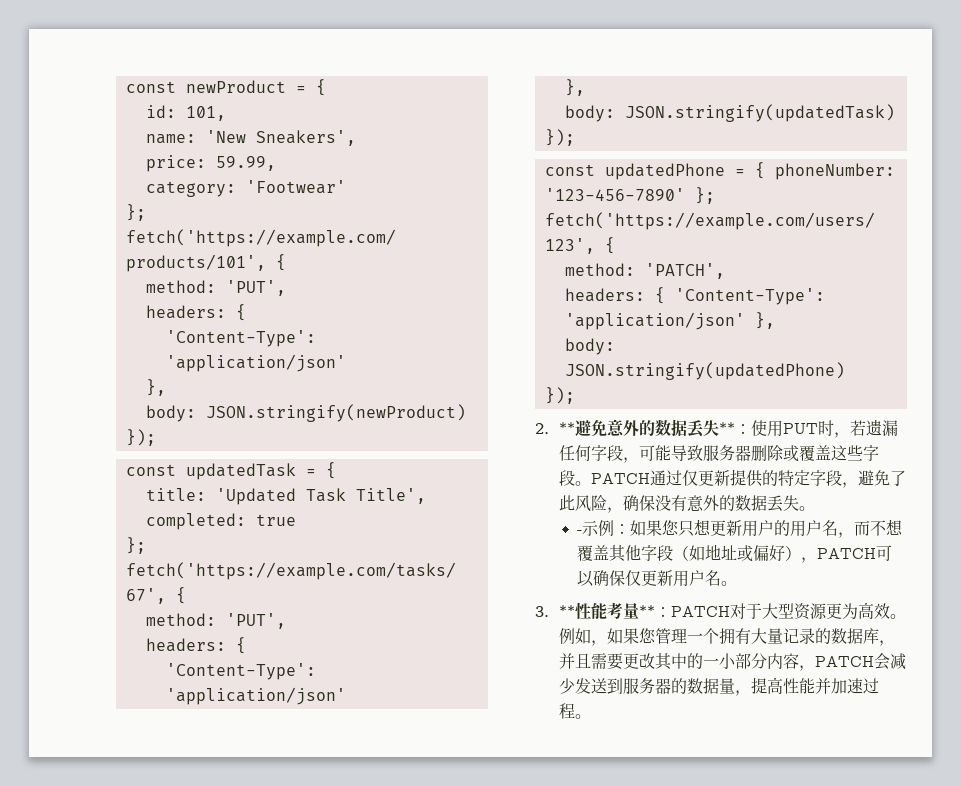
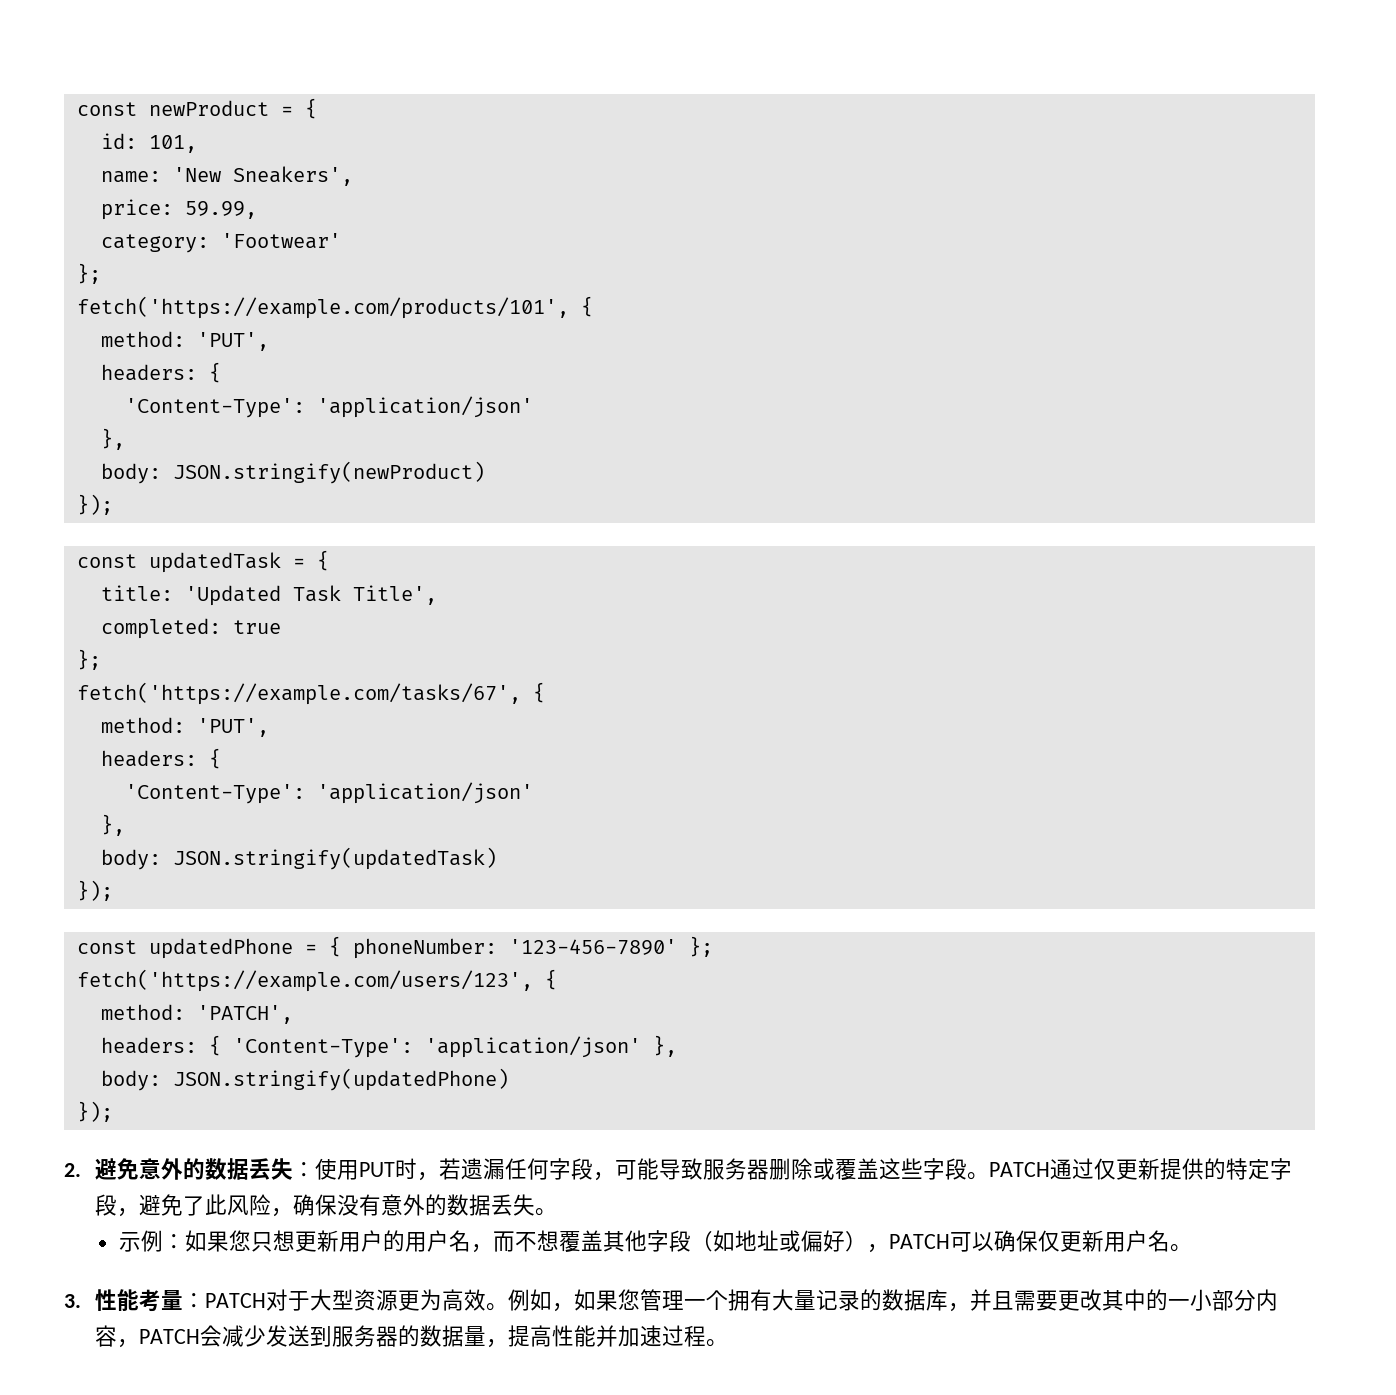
[559,422,576,434] ** -> (81, 1170) none
[719,422,736,434] ** -> (293, 1169) none
[577,530,583,534] - -> (557, 1212) none
[559,605,576,617] ** -> (81, 1301) none
[639,605,656,617] ** -> (183, 1300) none

